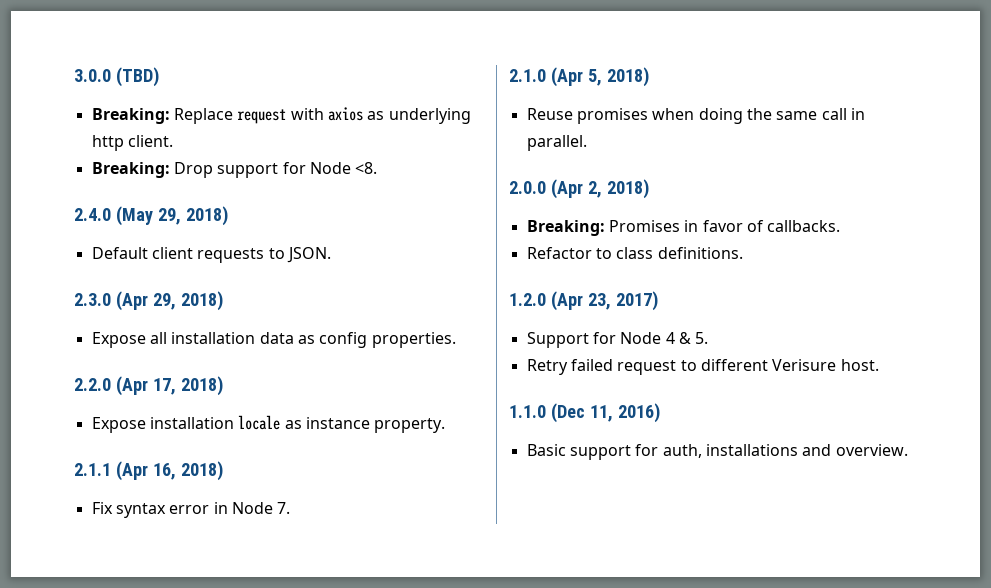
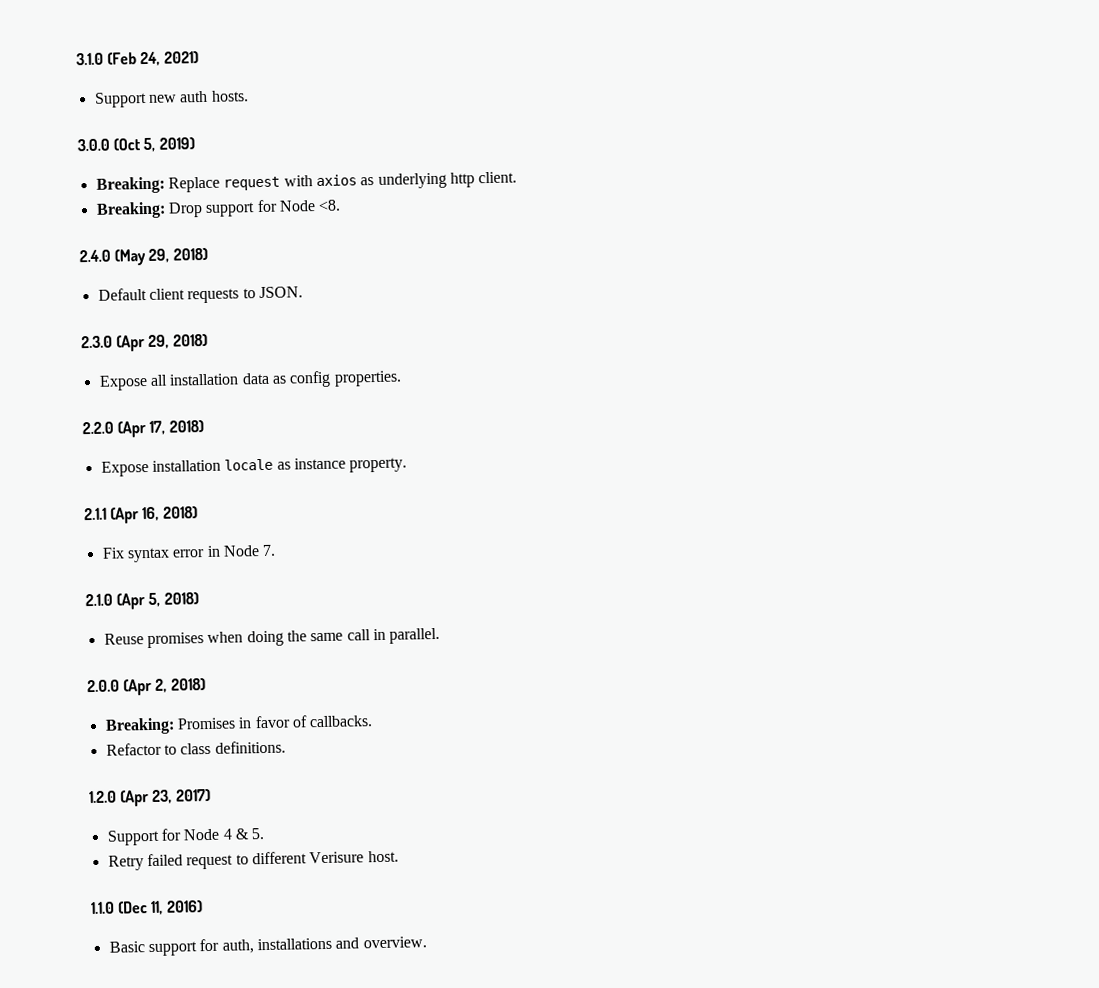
[74,67,159,87] 3.0.0 (TBD) -> [76,51,199,67] [93,90,249,108] [77,137,195,153] 3.1.0 (Feb 24, 2021) // Support new auth hosts. // 3.0.0 (Oct 5, 2019)

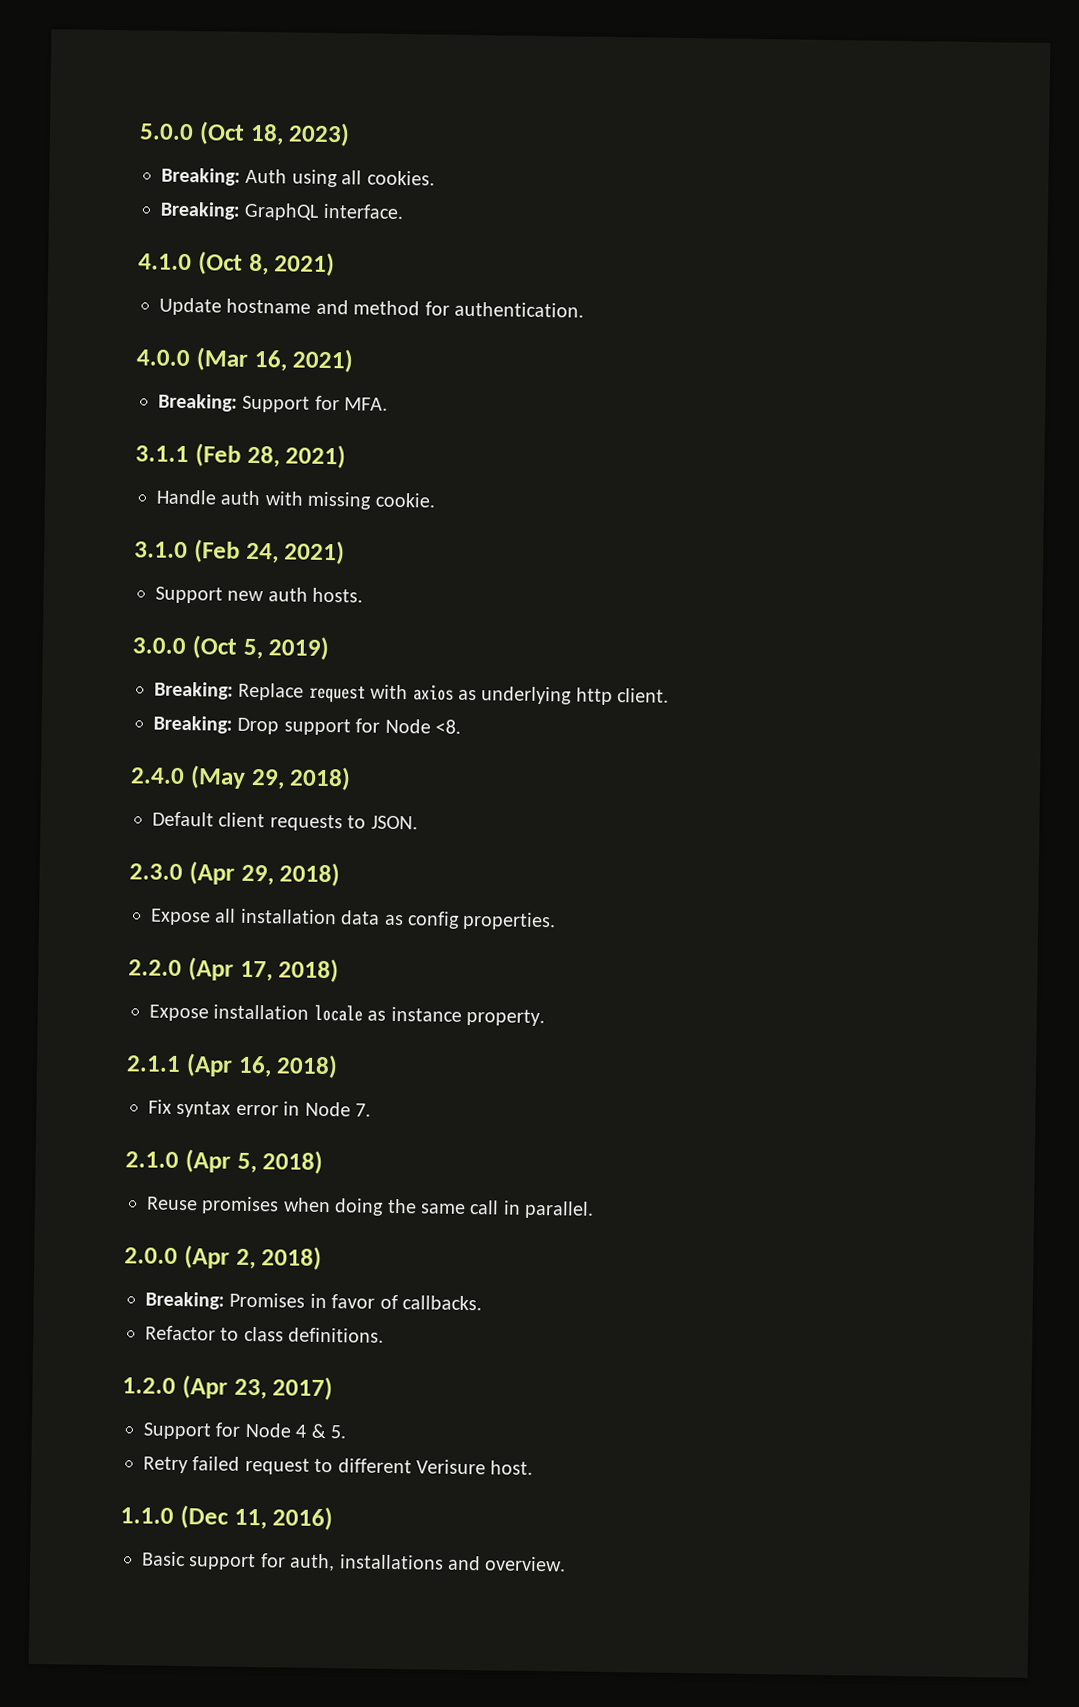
(76, 59) none -> [139,121,351,147] [161,167,435,188] [160,201,404,221] [138,251,336,277] [159,297,584,318] [136,347,355,373] [158,393,389,413] [135,443,347,469] [156,489,436,510] 5.0.0 (Oct 18, 2023) // Breaking: Auth using all cookies. // Breaking: GraphQL interface. // 4.1.0 (Oct 8, 2021) // Update hostname and method for authentication. // 4.0.0 (Mar 16, 2021) // Breaking: Support for MFA. // 3.1.1 (Feb 28, 2021) // Handle auth with missing cookie. //

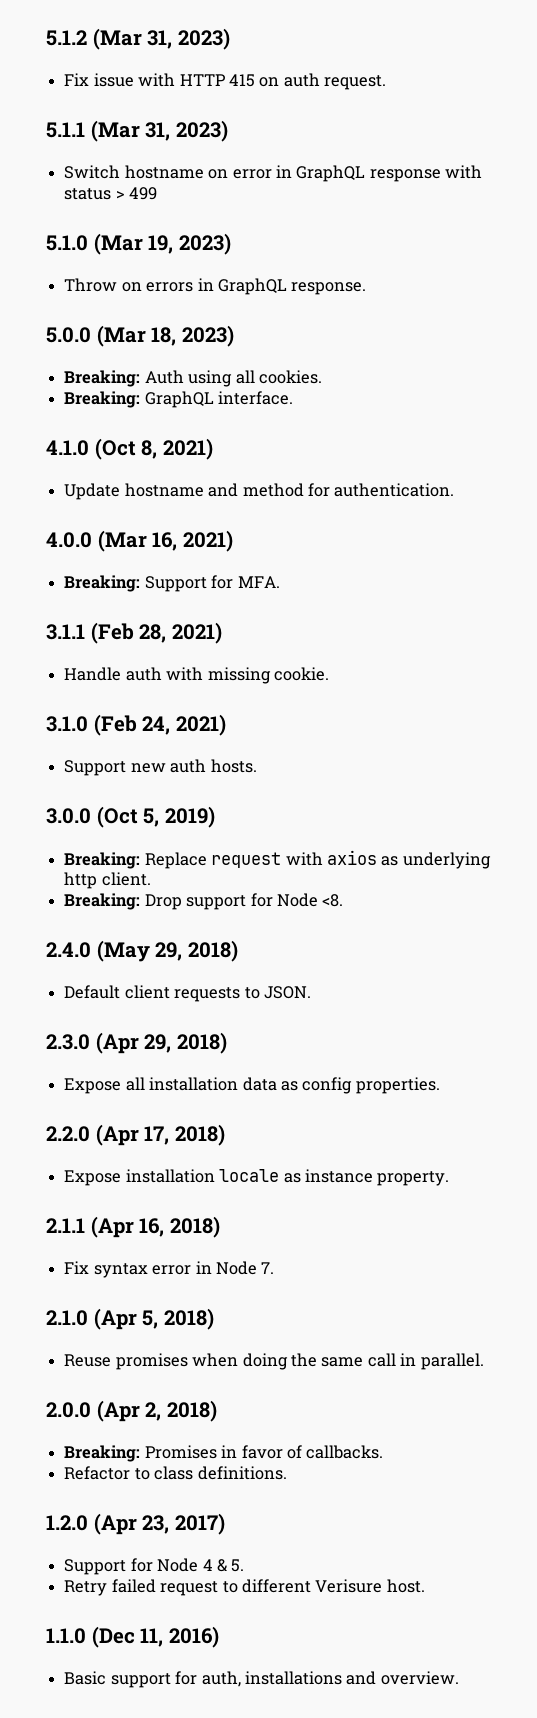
[139,121,245,145] 5.0.0 (Oct -> [46,28,230,50] [64,73,387,90] [46,120,228,142] [64,165,483,182] [64,187,158,200] [46,233,231,255] [64,278,367,295] [46,325,146,347] 5.1.2 (Mar 31, 2023) // Fix issue with HTTP 415 on auth request. // 5.1.1 (Mar 31, 2023) // Switch hostname on error in GraphQL response with status > 499 // 5.1.0 (Mar 19, 2023) // Throw on errors in GraphQL response. // 5.0.0 (Mar

